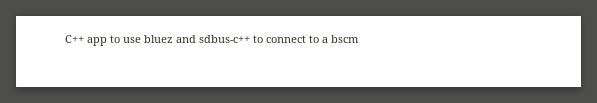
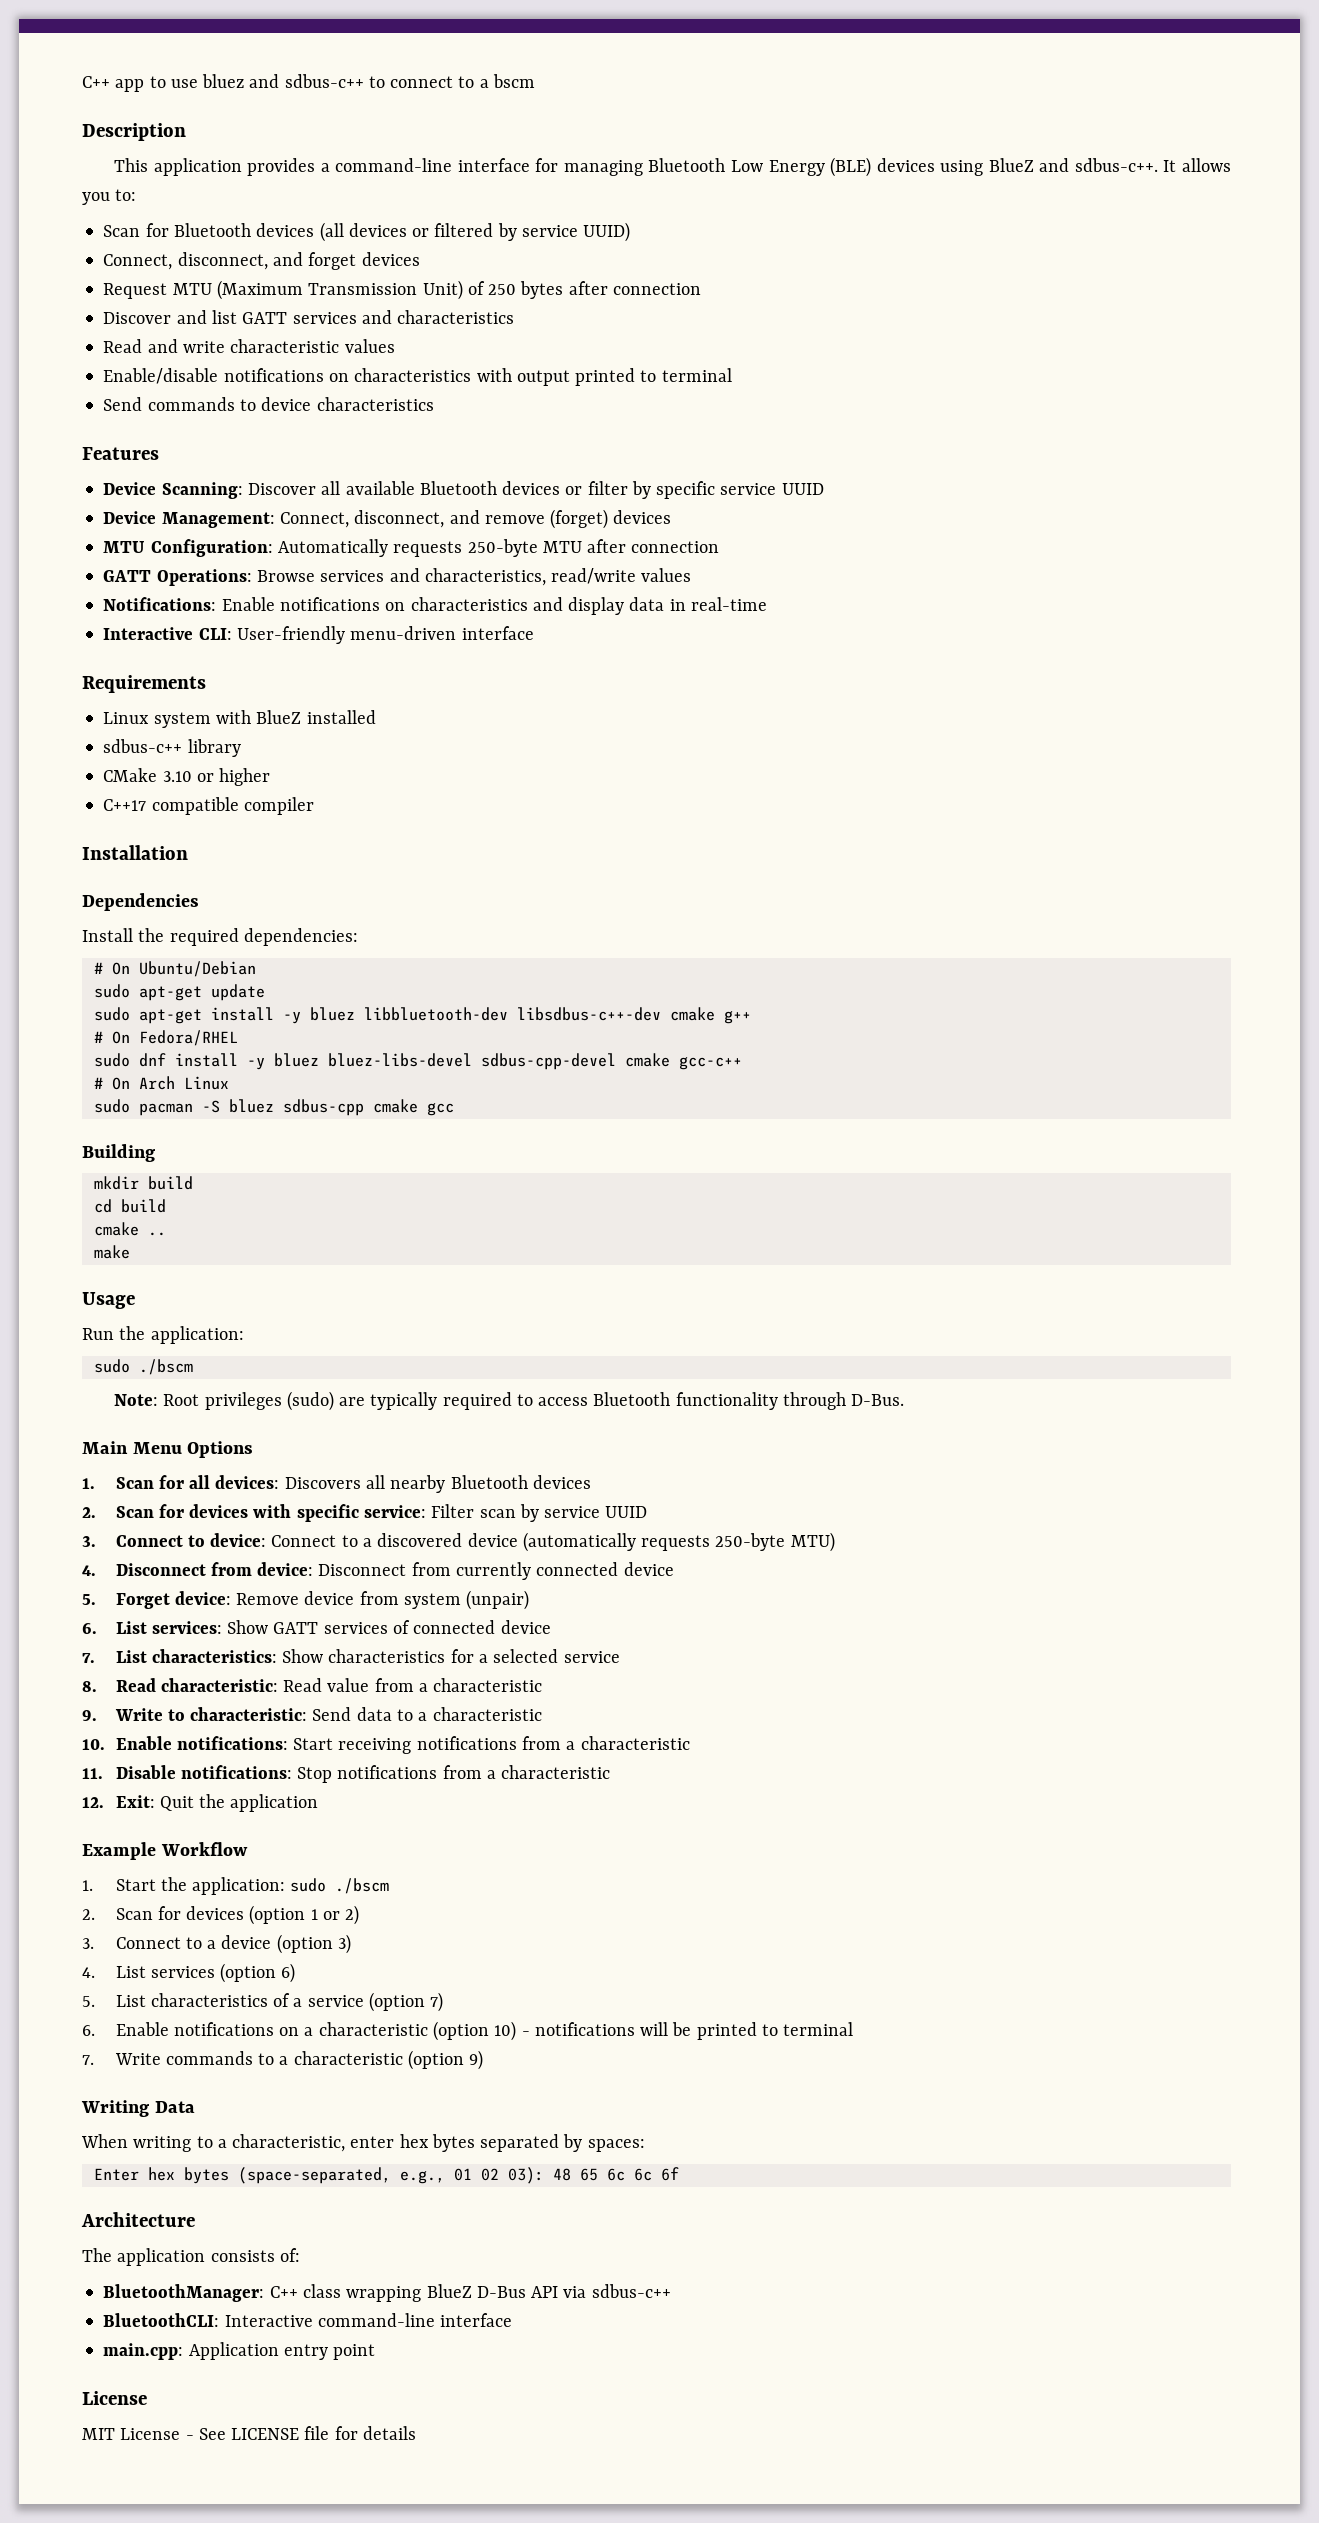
(359, 39) none -> [82,123,186,141] [114,157,1231,177] [82,189,137,205] [103,222,631,242] [103,252,420,270] [103,280,701,300] [103,310,515,324] [103,339,395,353] [103,368,732,386] [103,397,434,411] [82,447,159,460] [103,481,824,499] [103,509,672,529] [103,539,720,557] [103,568,692,586] [103,597,767,615] [103,626,534,644] [82,675,206,693] [103,710,376,728] [103,739,241,757] [103,768,271,786] [103,797,314,815] [82,845,188,860] [82,893,199,911] [82,928,358,946] [93,961,256,977] [93,984,265,1001] [93,1007,751,1024] [93,1030,238,1046] [93,1053,742,1070] [93,1076,229,1090] [93,1099,454,1116] [82,1144,155,1162] [93,1176,193,1190] [93,1199,166,1213] [93,1222,166,1236] [93,1245,130,1259] [82,1292,135,1309] [82,1326,244,1344] [93,1359,193,1375] [114,1391,905,1411] [82,1441,254,1458] [82,1475,591,1493] [82,1504,648,1522] [82,1532,835,1552] [82,1562,674,1580] [82,1590,530,1610] [82,1620,551,1634] [82,1649,620,1663] [82,1678,543,1692] [82,1707,542,1721] [82,1736,690,1754] [82,1765,611,1783] [82,1794,319,1812] [82,1842,248,1860] [82,1877,390,1895] [82,1905,360,1925] [82,1934,351,1954] [82,1963,296,1983] [82,1992,444,2012] [82,2021,854,2041] [82,2050,484,2070] [81,2100,195,2117] [81,2134,645,2152] [93,2167,679,2184] [81,2212,195,2227] [82,2248,300,2266] [103,2284,671,2302] [103,2313,513,2327] [103,2342,376,2360] [82,2391,147,2405] [82,2426,416,2440] // Description // This application provides a command-line interface for managing Bluetooth Low Energy (BLE) devices using BlueZ and sdbus-c++. It allows you to: // Scan for Bluetooth devices (all devices or filtered by service UUID) // Connect, disconnect, and forget devices // Request MTU (Maximum Transmission Unit) of 250 bytes after connection // Discover and list GATT services and characteristics // Read and write characteristic values // Enable/disable notifications on characteristics with output printed to terminal // Send commands to device characteristics // Features // Device Scanning: Discover all available Bluetooth devices or filter by specific service UUID // Device Management: Connect, disconnect, and remove (forget) devices // MTU Configuration: Automatically requests 250-byte MTU after connection // GATT Operations: Browse services and characteristics, read/write values // Notifications: Enable notifications on characteristics and display data in real-time // Interactive CLI: User-friendly menu-driven interface // Requirements // Linux system with BlueZ installed // sdbus-c++ library // CMake 3.10 or higher // C++17 compatible compiler // Installation // Dependencies // Install the required dependencies: // # On Ubuntu/Debian // sudo apt-get update // sudo apt-get install -y bluez libbluetooth-dev libsdbus-c++-dev cmake g++ // # On Fedora/RHEL // sudo dnf install -y bluez bluez-libs-devel sdbus-cpp-devel cmake gcc-c++ // # On Arch Linux // sudo pacman -S bluez sdbus-cpp cmake gcc // Building // mkdir build // cd build // cmake .. // make // Usage // Run the application: // sudo ./bscm // Note: Root privileges (sudo) are typically required to access Bluetooth functionality through D-Bus. // Main Menu Options // 1. Scan for all devices: Discovers all nearby Bluetooth devices // 2. Scan for devices with specific service: Filter scan by service UUID // 3. Connect to device: Connect to a discovered device (automatically requests 250-byte MTU) // 4. Disconnect from device: Disconnect from currently connected device // 5. Forget device: Remove device from system (unpair) // 6. List services: Show GATT services of connected device // 7. List characteristics: Show characteristics for a selected service // 8. Read characteristic: Read value from a characteristic // 9. Write to characteristic: Send data to a characteristic // 10. Enable notifications: Start receiving notifications from a characteristic // 11. Disable notifications: Stop notifications from a characteristic // 12. Exit: Quit the application // Example Workflow // 1. Start the application: sudo ./bscm // 2. Scan for devices (option 1 or 2) // 3. Connect to a device (option 3) // 4. List services (option 6) // 5. List characteristics of a service (option 7) // 6. Enable notifications on a characteristic (option 10) - notifications will be printed to terminal // 7. Write commands to a characteristic (option 9) // Writing Data // When writing to a characteristic, enter hex bytes separated by spaces: // Enter hex bytes (space-separated, e.g., 01 02 03): 48 65 6c 6c 6f // Architecture // The application consists of: // BluetoothManager: C++ class wrapping BlueZ D-Bus API via sdbus-c++ // BluetoothCLI: Interactive command-line interface // main.cpp: Application entry point // License // MIT License - See LICENSE file for details

